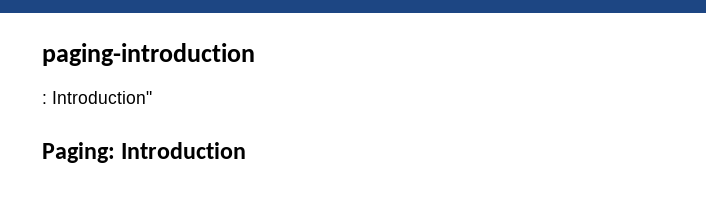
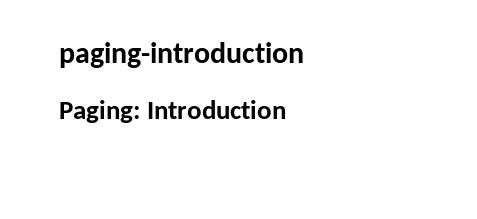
[42,91,152,104] // : Introduction" -> (304, 55) none

